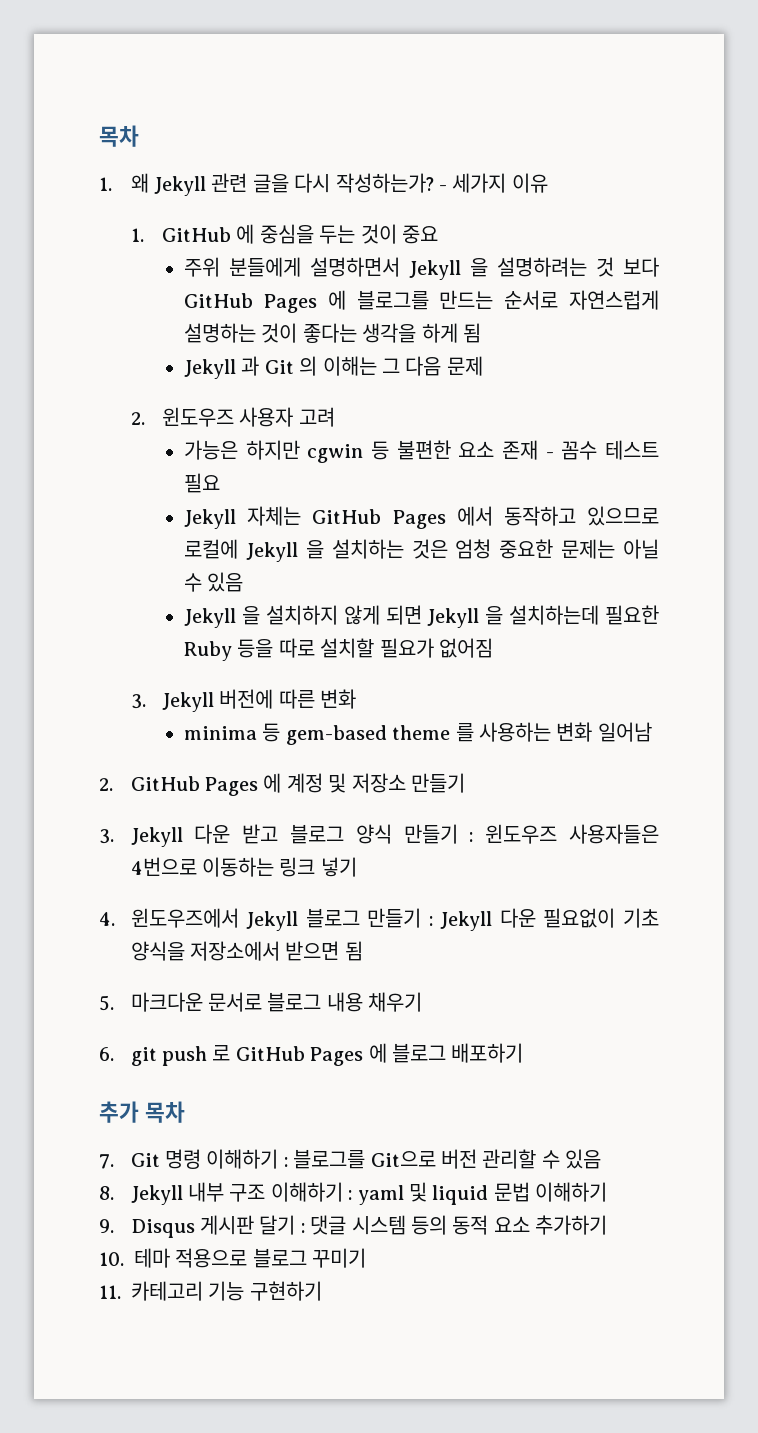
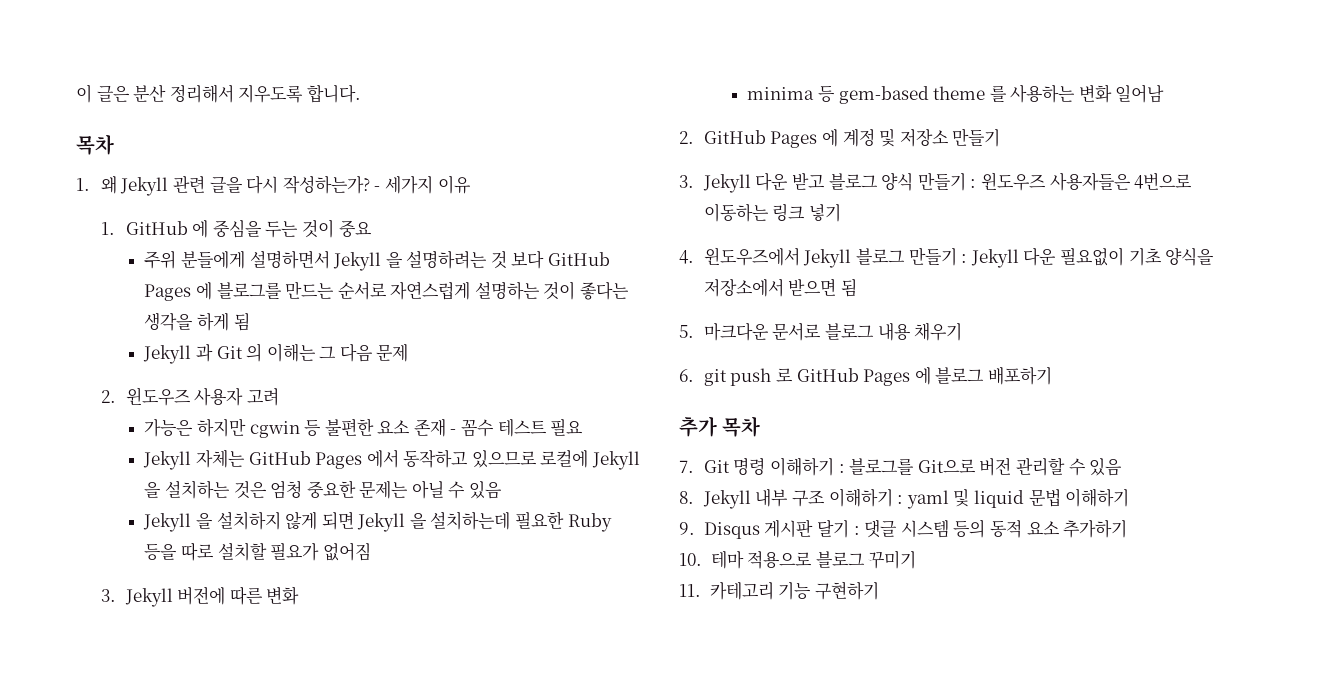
(99, 136) none -> [76,84,361,103] 이 글은 분산 정리해서 지우도록 합니다. //

